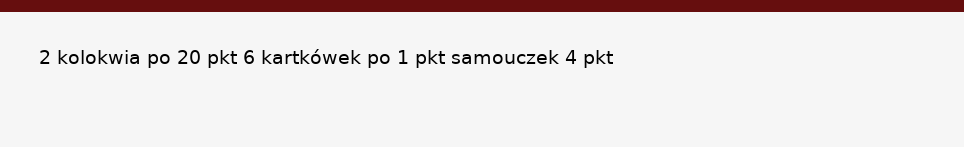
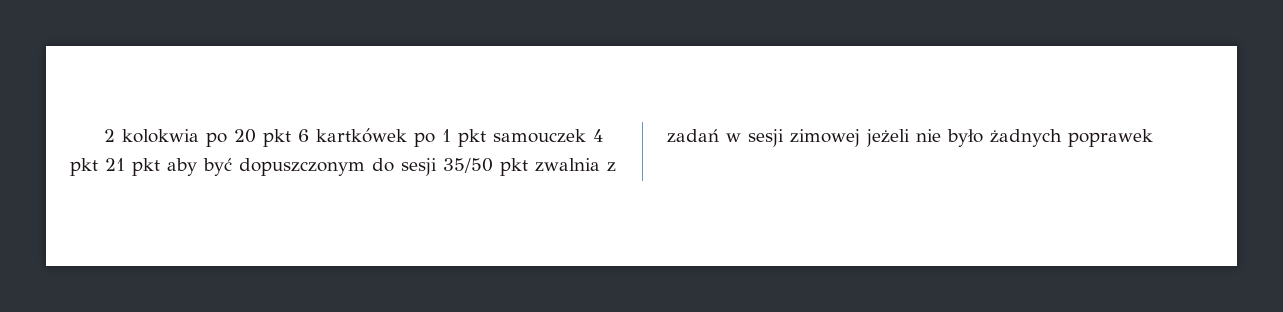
(613, 59) none -> [105,158,616,176] [667,129,1153,147] 21 pkt aby być dopuszczonym do sesji 35/50 pkt zwalnia z zadań w sesji zimowej jeżeli nie było żadnych poprawek

